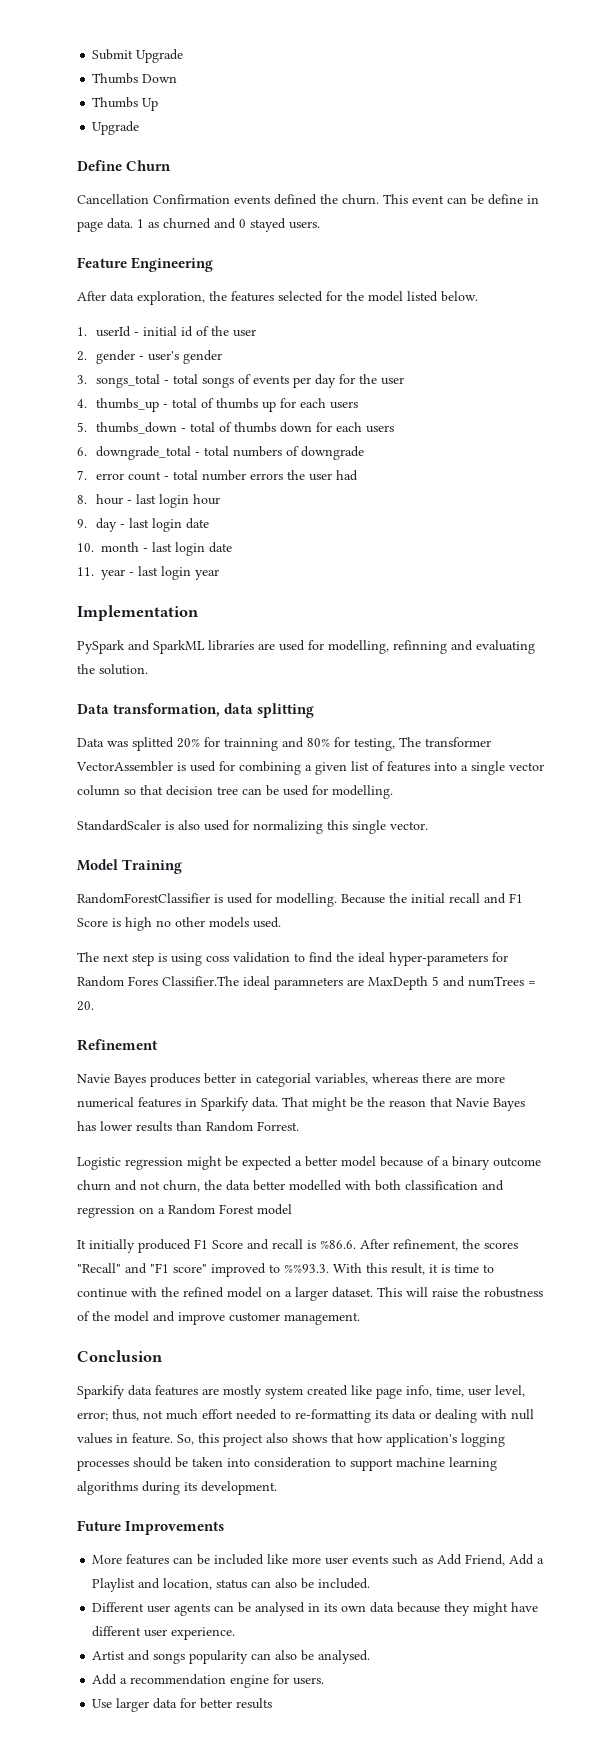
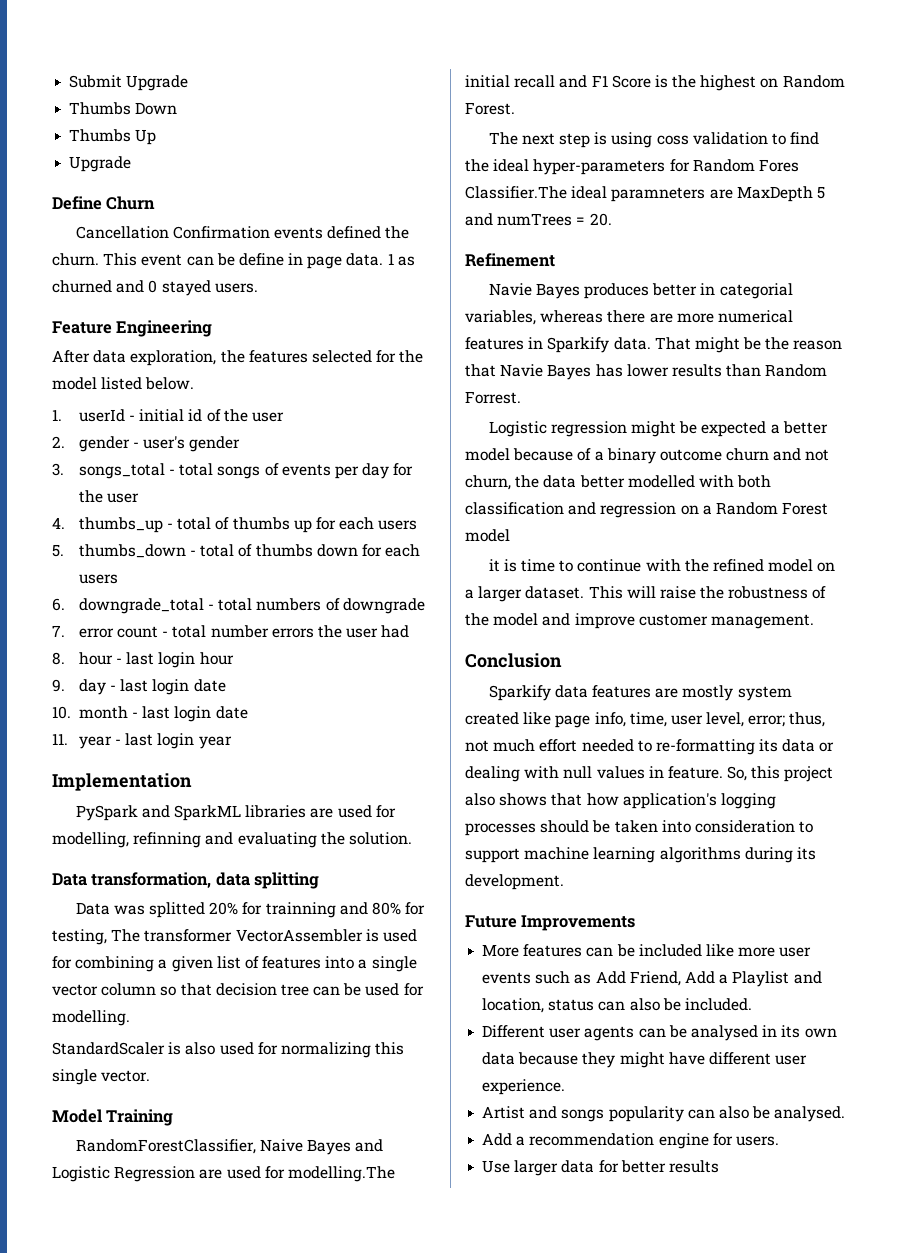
[77,893,407,907] RandomForestClassifier is used for modelling. Because the -> [75,1139,384,1155] [52,1166,395,1182] RandomForestClassifier, Naive Bayes and Logistic Regression are used for modelling.The
[125,917,281,931] high no other models used. -> [672,75,845,91] [465,102,515,115] the highest on Random Forest.
[77,1239,518,1253] [77,1263,425,1277] It initially produced F1 Score and recall is %86.6. After refinement, the scores "Recall" and "F1 score" improved to %%93.3. With this result, -> (510, 535) none

